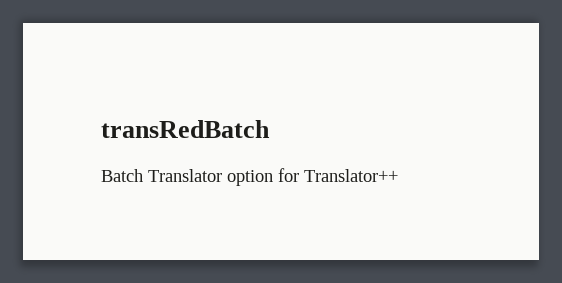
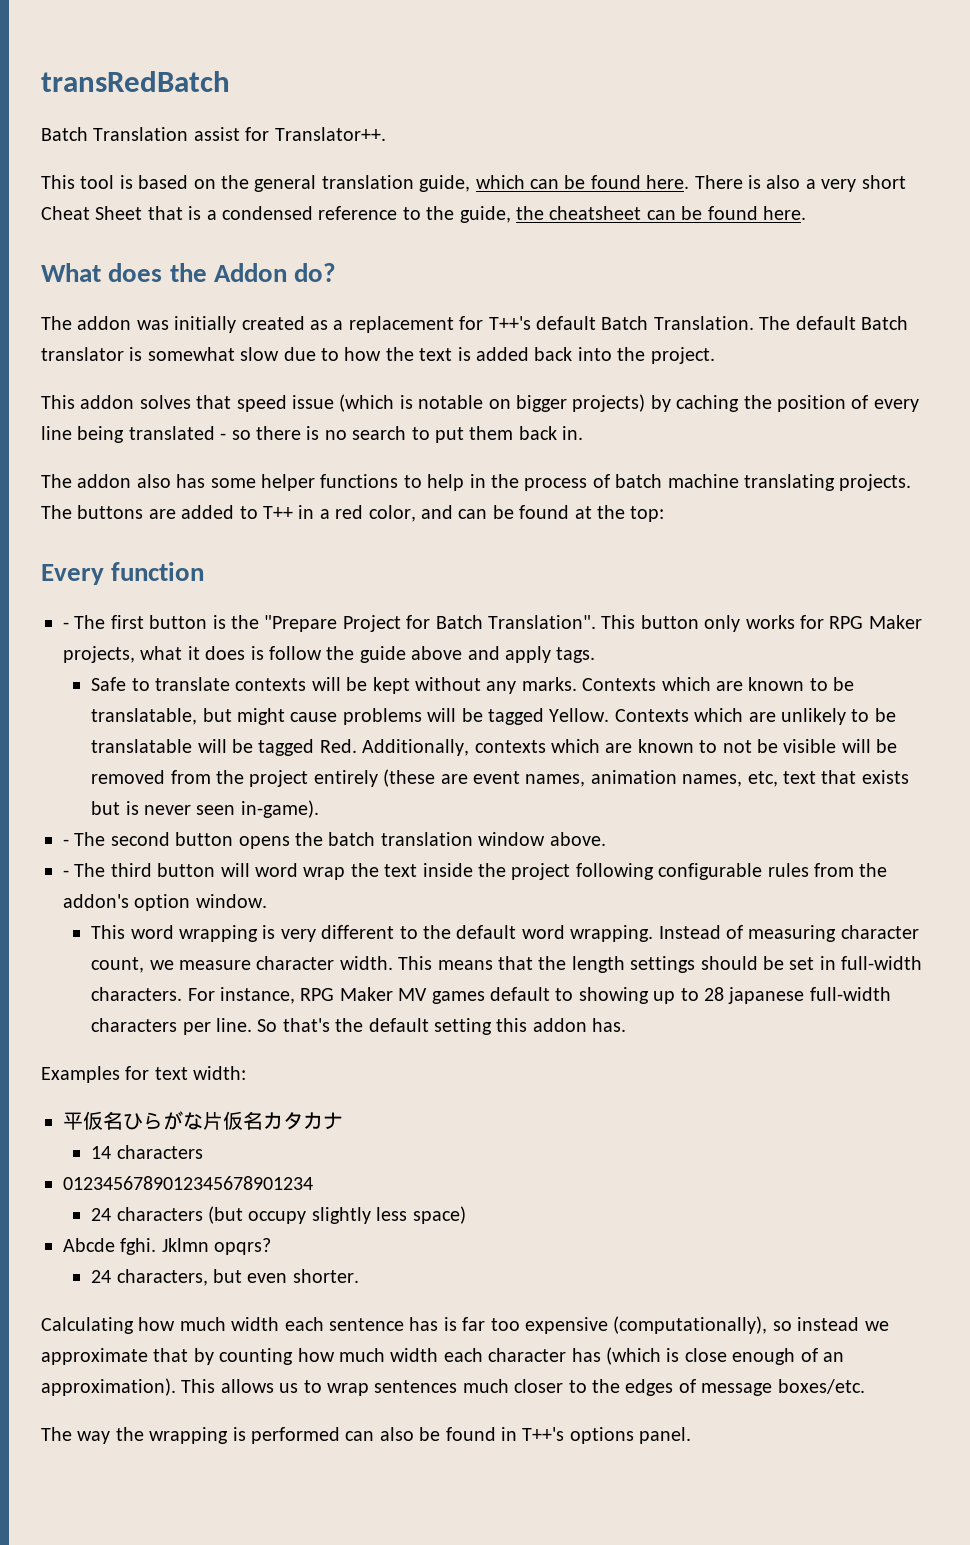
[148,168,398,186] Translator option for Translator++ -> [93,127,386,141] [41,175,906,192] [41,206,806,223] [41,263,337,282] [41,316,908,333] [41,347,715,364] [41,394,919,412] [41,426,584,443] [41,474,912,491] [41,505,665,522] [41,562,205,585] [63,615,922,632] [63,646,596,663] [91,677,855,694] [91,708,896,725] [91,739,898,756] [91,769,909,787] [91,800,319,818] [63,832,606,849] [63,863,888,880] [63,894,267,911] [91,925,919,942] [91,956,923,973] [91,987,891,1004] [91,1018,627,1035] [41,1066,247,1083] [63,1111,343,1130] [91,1145,203,1159] [63,1176,313,1190] [91,1206,466,1224] [63,1238,272,1255] [91,1269,359,1286] [41,1316,889,1334] [41,1347,844,1365] [41,1378,865,1396] [41,1427,692,1444] Translation assist for Translator++. // This tool is based on the general translation guide, which can be found here. There is also a very short Cheat Sheet that is a condensed reference to the guide, the cheatsheet can be found here. // What does the Addon do? // The addon was initially created as a replacement for T++'s default Batch Translation. The default Batch translator is somewhat slow due to how the text is added back into the project. // This addon solves that speed issue (which is notable on bigger projects) by caching the position of every line being translated - so there is no search to put them back in. // The addon also has some helper functions to help in the process of batch machine translating projects. The buttons are added to T++ in a red color, and can be found at the top: // Every function // - The first button is the "Prepare Project for Batch Translation". This button only works for RPG Maker projects, what it does is follow the guide above and apply tags. // Safe to translate contexts will be kept without any marks. Contexts which are known to be translatable, but might cause problems will be tagged Yellow. Contexts which are unlikely to be translatable will be tagged Red. Additionally, contexts which are known to not be visible will be removed from the project entirely (these are event names, animation names, etc, text that exists but is never seen in-game). // - The second button opens the batch translation window above. // - The third button will word wrap the text inside the project following configurable rules from the addon's option window. // This word wrapping is very different to the default word wrapping. Instead of measuring character count, we measure character width. This means that the length settings should be set in full-width characters. For instance, RPG Maker MV games default to showing up to 28 japanese full-width characters per line. So that's the default setting this addon has. // Examples for text width: // 平仮名ひらがな片仮名カタカナ // 14 characters // 0123456789012345678901234 // 24 characters (but occupy slightly less space) // Abcde fghi. Jklmn opqrs? // 24 characters, but even shorter. // Calculating how much width each sentence has is far too expensive (computationally), so instead we approximate that by counting how much width each character has (which is close enough of an approximation). This allows us to wrap sentences much closer to the edges of message boxes/etc. // The way the wrapping is performed can also be found in T++'s options panel.

